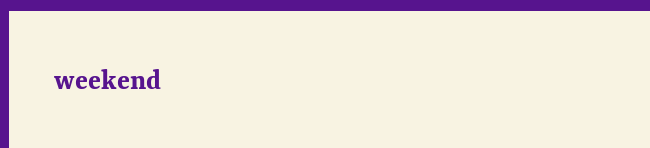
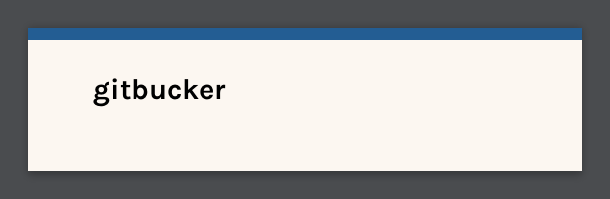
[54,69,161,89] weekend -> [93,78,226,107] gitbucker

